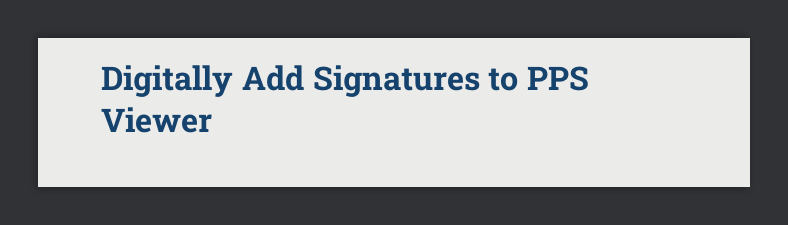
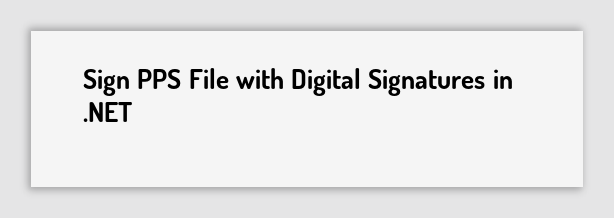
[101,65,590,97] [101,107,212,133] Digitally Add Signatures to PPS Viewer -> [83,68,513,96] [83,102,132,122] Sign PPS File with Digital Signatures in .NET

